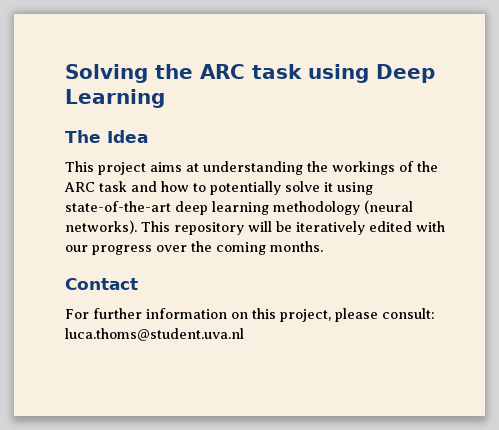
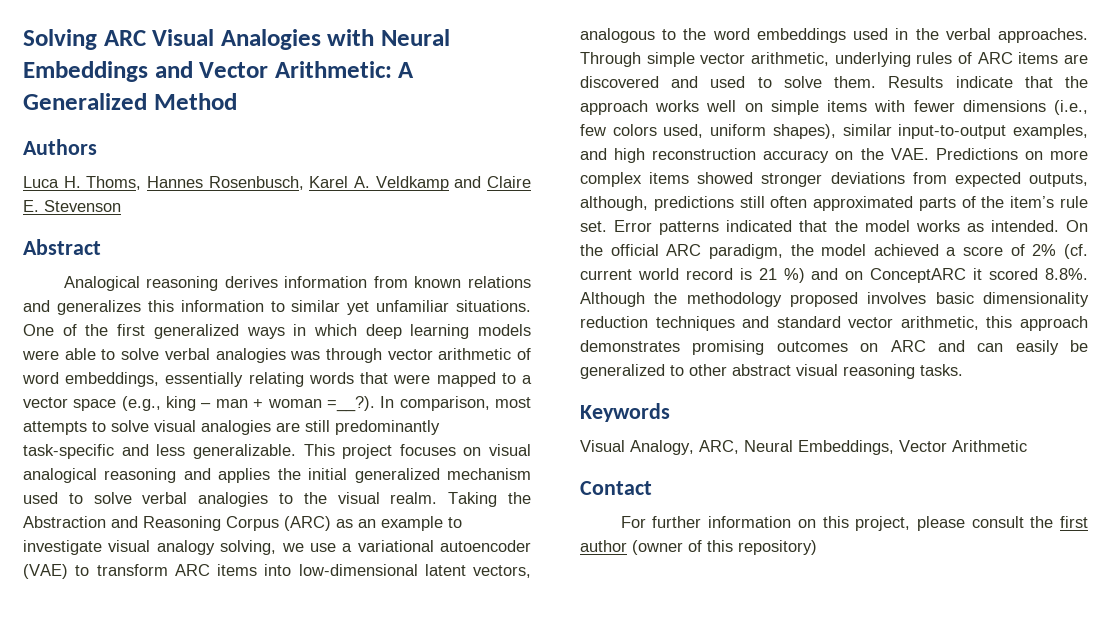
[155,64,435,83] [65,89,165,108] [65,130,148,143] [65,161,438,175] [64,181,373,195] [65,200,413,215] [65,220,445,235] [65,241,323,255] the ARC task using Deep Learning // The Idea // This project aims at understanding the workings of the ARC task and how to potentially solve it using state-of-the-art deep learning methodology (neural networks). This repository will be iteratively edited with our progress over the coming months. -> [103,29,451,50] [23,61,415,82] [23,93,237,110] [23,139,97,155] [23,176,531,191] [23,200,121,212] [23,239,101,255] [63,276,531,291] [23,300,531,315] [23,324,531,339] [22,348,531,363] [22,372,532,387] [23,396,532,412] [23,420,440,435] [23,444,531,459] [23,468,531,483] [23,492,531,507] [23,516,462,531] [23,540,531,555] [23,564,531,579] [580,28,1088,43] [580,52,1088,67] [580,76,1088,88] [580,100,1088,115] [580,124,1088,139] [580,148,1088,163] [580,172,1088,187] [580,196,1088,211] [580,220,1088,235] [580,244,1088,259] [580,268,1088,283] [580,292,1089,307] [580,316,1088,331] [580,340,1088,355] [580,364,963,379] [580,403,670,422] [580,440,1027,455] ARC Visual Analogies with Neural Embeddings and Vector Arithmetic: A Generalized Method // Authors // Luca H. Thoms, Hannes Rosenbusch, Karel A. Veldkamp and Claire E. Stevenson // Abstract // Analogical reasoning derives information from known relations and generalizes this information to similar yet unfamiliar situations. One of the first generalized ways in which deep learning models were able to solve verbal analogies was through vector arithmetic of word embeddings, essentially relating words that were mapped to a vector space (e.g., king – man + woman =__?). In comparison, most attempts to solve visual analogies are still predominantly task-specific and less generalizable. This project focuses on visual analogical reasoning and applies the initial generalized mechanism used to solve verbal analogies to the visual realm. Taking the Abstraction and Reasoning Corpus (ARC) as an example to investigate visual analogy solving, we use a variational autoencoder (VAE) to transform ARC items into low-dimensional latent vectors, analogous to the word embeddings used in the verbal approaches. Through simple vector arithmetic, underlying rules of ARC items are discovered and used to solve them. Results indicate that the approach works well on simple items with fewer dimensions (i.e., few colors used, uniform shapes), similar input-to-output examples, and high reconstruction accuracy on the VAE. Predictions on more complex items showed stronger deviations from expected outputs, although, predictions still often approximated parts of the item’s rule set. Error patterns indicated that the model works as intended. On the official ARC paradigm, the model achieved a score of 2% (cf. current world record is 21 %) and on ConceptARC it scored 8.8%. Although the methodology proposed involves basic dimensionality reduction techniques and standard vector arithmetic, this approach demonstrates promising outcomes on ARC and can easily be generalized to other abstract visual reasoning tasks. // Keywords // Visual Analogy, ARC, Neural Embeddings, Vector Arithmetic
[382,308,435,319] [65,328,244,341] consult: luca.thoms@student.uva.nl -> [971,516,1088,528] [580,540,817,555] consult the first author (owner of this repository)

